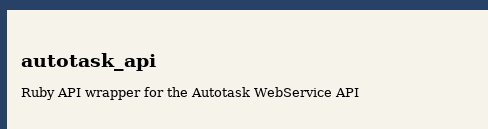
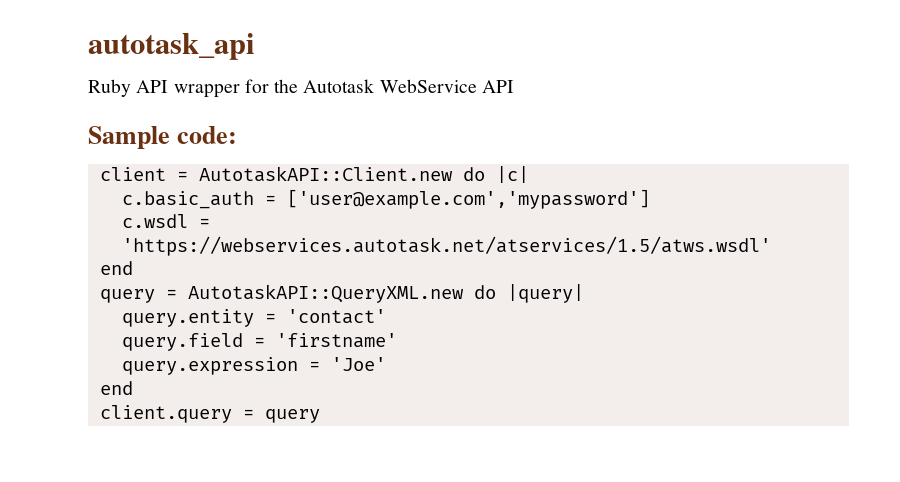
(359, 92) none -> [88,126,238,149] [99,166,529,183] [121,189,650,209] [121,214,210,228] [121,236,771,256] [99,261,133,275] [99,284,584,303] [121,309,386,327] [121,333,397,351] [121,357,386,375] [99,381,133,395] [99,405,320,423] // Sample code: // client = AutotaskAPI::Client.new do |c| // c.basic_auth = ['user@example.com','mypassword'] // c.wsdl = 'https://webservices.autotask.net/atservices/1.5/atws.wsdl' // end // query = AutotaskAPI::QueryXML.new do |query| // query.entity = 'contact' // query.field = 'firstname' // query.expression = 'Joe' // end // client.query = query

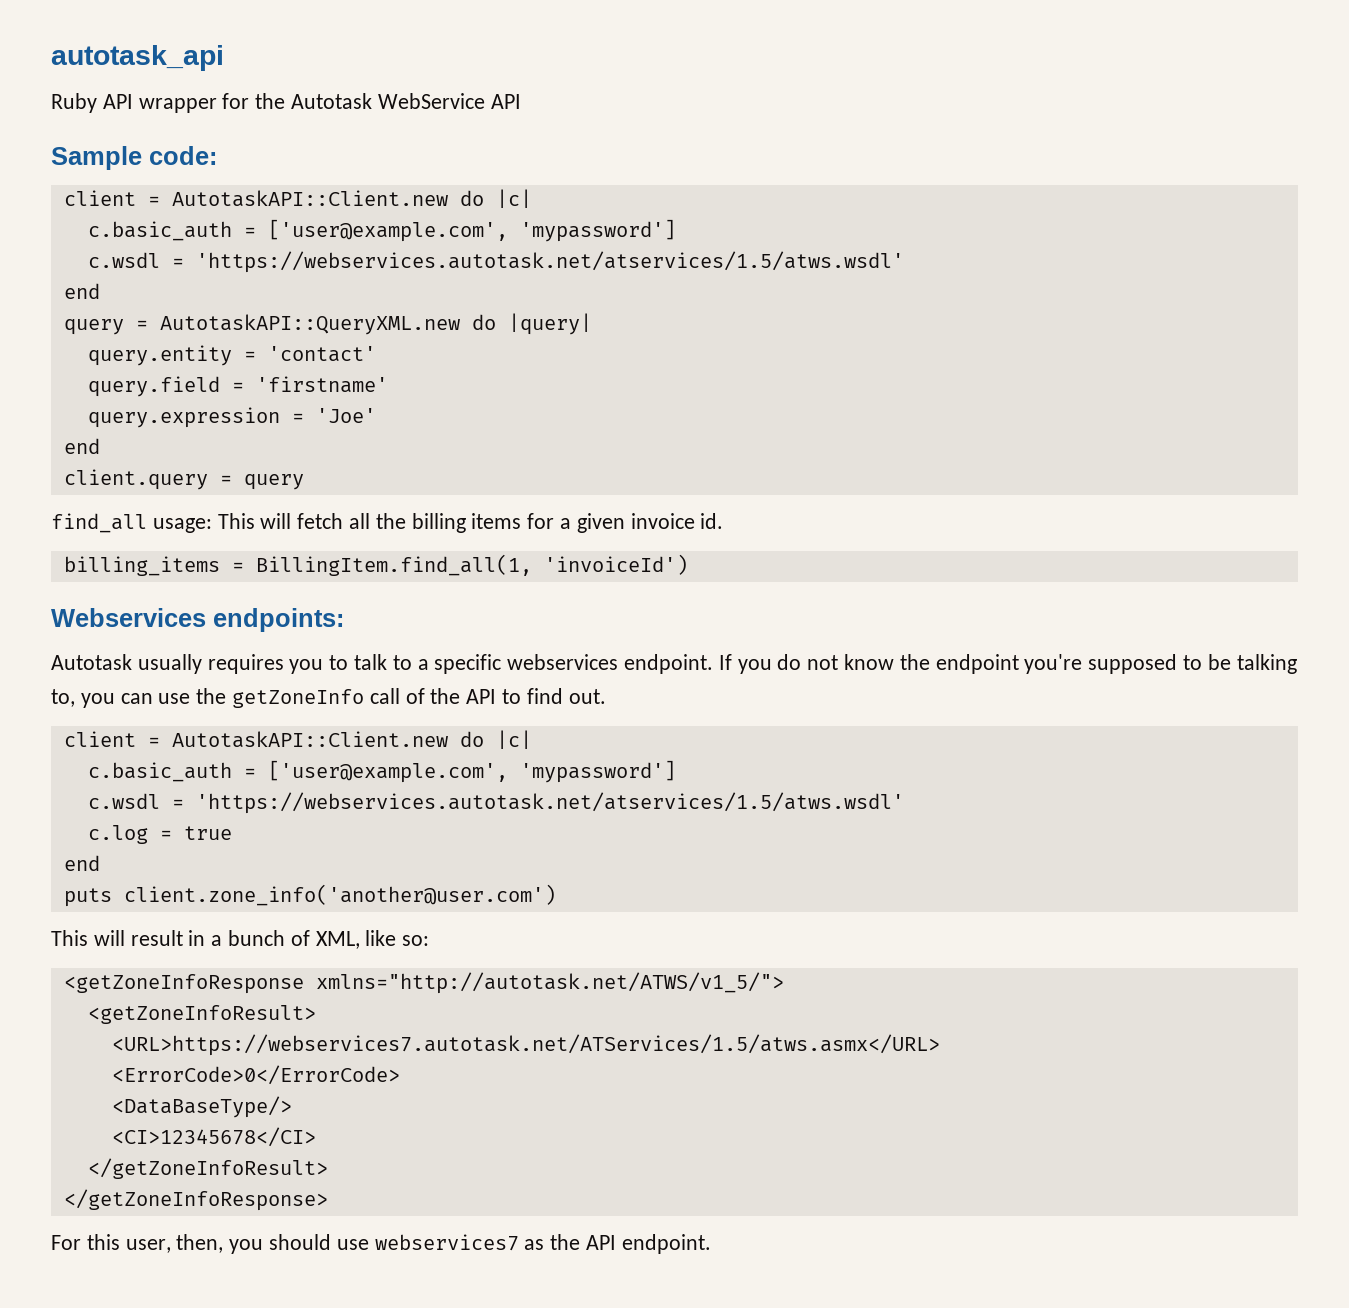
[286,189,650,209] ['user@example.com','mypassword'] -> [267,219,676,242] ['user@example.com', 'mypassword']
(320, 416) none -> [51,513,724,533] [63,554,688,576] [51,608,344,632] [51,654,1297,674] [51,688,606,708] [63,730,532,749] [87,760,676,783] [87,792,904,814] [87,825,232,844] [63,855,100,871] [63,884,556,907] [51,930,430,949] [63,972,784,994] [87,1005,316,1024] [111,1034,940,1056] [111,1065,400,1085] [111,1096,292,1118] [111,1127,316,1147] [87,1158,328,1179] [63,1189,328,1211] [51,1234,711,1254] // find_all usage: This will fetch all the billing items for a given invoice id. // billing_items = BillingItem.find_all(1, 'invoiceId') // Webservices endpoints: // Autotask usually requires you to talk to a specific webservices endpoint. If you do not know the endpoint you're supposed to be talking to, you can use the getZoneInfo call of the API to find out. // client = AutotaskAPI::Client.new do |c| // c.basic_auth = ['user@example.com', 'mypassword'] // c.wsdl = 'https://webservices.autotask.net/atservices/1.5/atws.wsdl' // c.log = true // end // puts client.zone_info('another@user.com') // This will result in a bunch of XML, like so: // <getZoneInfoResponse xmlns="http://autotask.net/ATWS/v1_5/"> // <getZoneInfoResult> // <URL>https://webservices7.autotask.net/ATServices/1.5/atws.asmx</URL> // <ErrorCode>0</ErrorCode> // <DataBaseType/> // <CI>12345678</CI> // </getZoneInfoResult> // </getZoneInfoResponse> // For this user, then, you should use webservices7 as the API endpoint.

